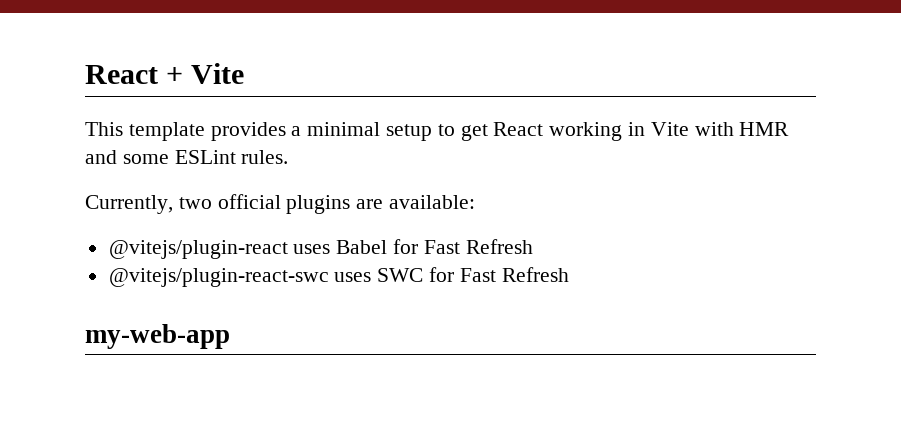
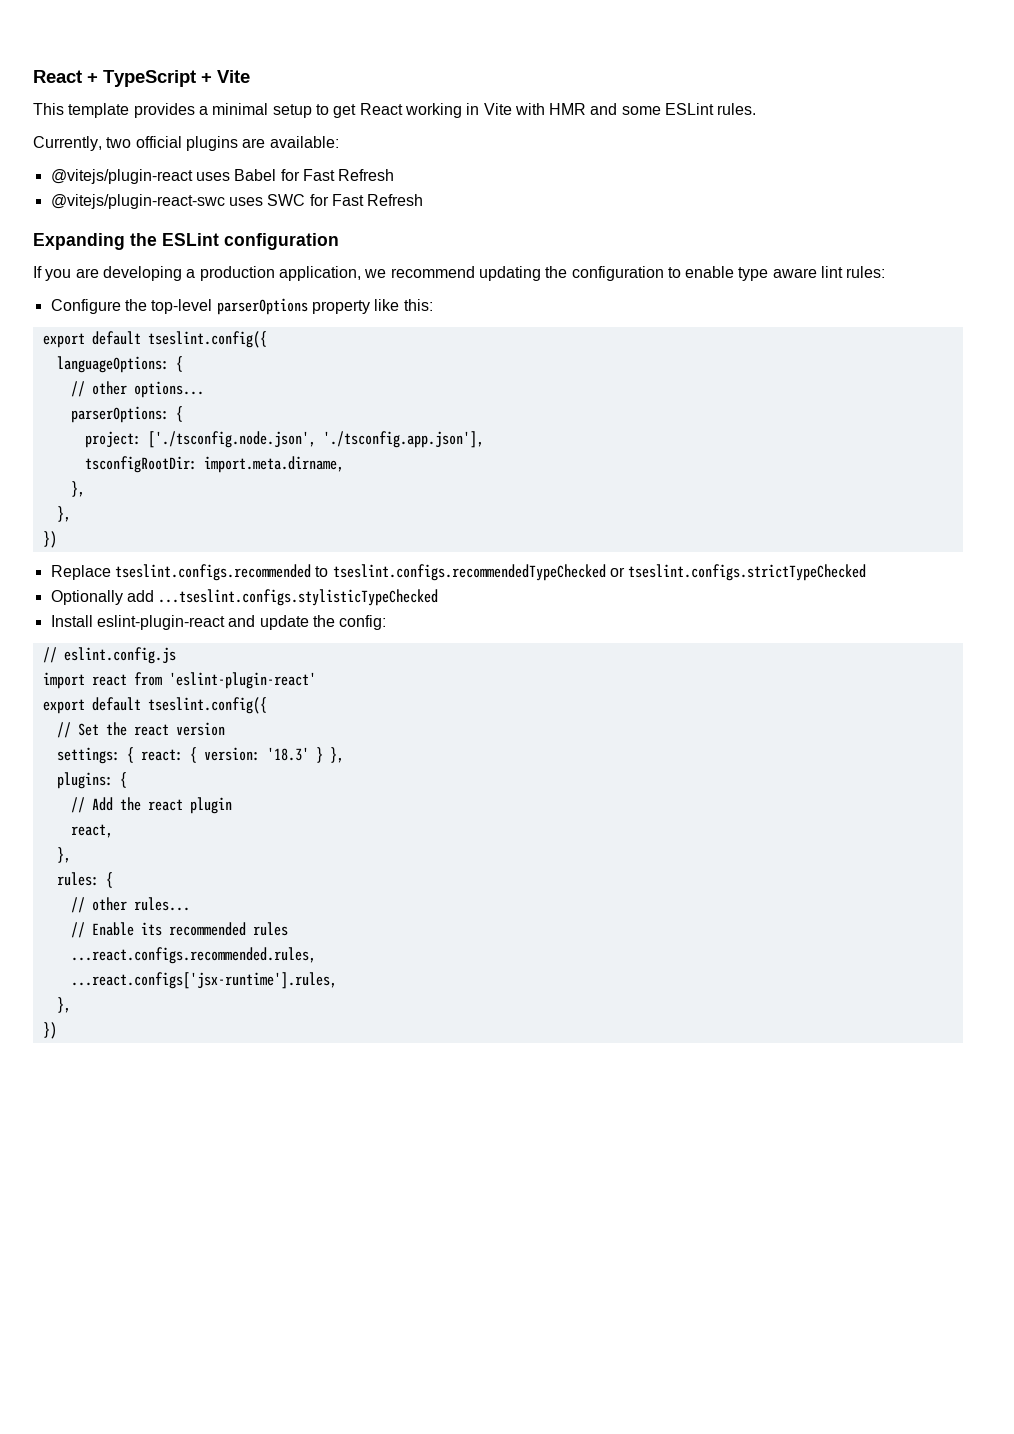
(184, 75) none -> [103,70,212,87] TypeScript +
[85,324,230,349] my-web-app -> [33,233,339,250] [33,266,886,281] [50,298,433,315] [42,331,267,348] [56,356,183,373] [70,381,204,398] [70,406,183,423] [84,431,484,448] [84,456,344,473] [70,481,85,497] [56,506,71,522] [42,531,57,548] [50,564,867,581] [50,589,439,606] [50,615,387,630] [42,647,176,664] [42,672,316,689] [42,697,267,714] [56,722,225,738] [56,747,344,764] [56,772,127,789] [70,797,232,814] [70,824,113,838] [56,847,71,863] [56,872,113,888] [70,897,190,913] [70,922,288,938] [70,947,316,964] [70,972,337,989] [56,997,71,1013] [42,1022,57,1039] Expanding the ESLint configuration // If you are developing a production application, we recommend updating the configuration to enable type aware lint rules: // Configure the top-level parserOptions property like this: // export default tseslint.config({ // languageOptions: { // // other options... // parserOptions: { // project: ['./tsconfig.node.json', './tsconfig.app.json'], // tsconfigRootDir: import.meta.dirname, // }, // }, // }) // Replace tseslint.configs.recommended to tseslint.configs.recommendedTypeChecked or tseslint.configs.strictTypeChecked // Optionally add ...tseslint.configs.stylisticTypeChecked // Install eslint-plugin-react and update the config: // // eslint.config.js // import react from 'eslint-plugin-react' // export default tseslint.config({ // // Set the react version // settings: { react: { version: '18.3' } }, // plugins: { // // Add the react plugin // react, // }, // rules: { // // other rules... // // Enable its recommended rules // ...react.configs.recommended.rules, // ...react.configs['jsx-runtime'].rules, // }, // })

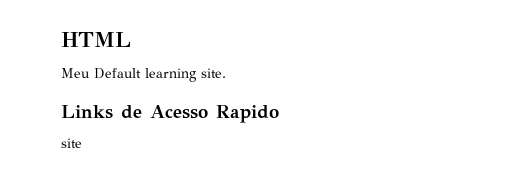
[33,70,250,87] [33,103,757,118] [33,136,339,151] [50,169,395,184] [50,194,424,209] [33,233,339,250] [33,266,886,281] [50,298,433,315] [42,331,267,348] [56,356,183,373] [70,381,204,398] [70,406,183,423] [84,431,484,448] [84,456,344,473] [70,481,85,497] [56,506,71,522] [42,531,57,548] [50,564,867,581] [50,589,439,606] [50,615,387,630] [42,647,176,664] [42,672,316,689] [42,697,267,714] [56,722,225,738] [56,747,344,764] [56,772,127,789] [70,797,232,814] [70,824,113,838] [56,847,71,863] [56,872,113,888] [70,897,190,913] [70,922,288,938] [70,947,316,964] [70,972,337,989] [56,997,71,1013] [42,1022,57,1039] React + TypeScript + Vite // This template provides a minimal setup to get React working in Vite with HMR and some ESLint rules. // Currently, two official plugins are available: // @vitejs/plugin-react uses Babel for Fast Refresh // @vitejs/plugin-react-swc uses SWC for Fast Refresh // Expanding the ESLint configuration // If you are developing a production application, we recommend updating the configuration to enable type aware lint rules: // Configure the top-level parserOptions property like this: // export default tseslint.config({ // languageOptions: { // // other options... // parserOptions: { // project: ['./tsconfig.node.json', './tsconfig.app.json'], // tsconfigRootDir: import.meta.dirname, // }, // }, // }) // Replace tseslint.configs.recommended to tseslint.configs.recommendedTypeChecked or tseslint.configs.strictTypeChecked // Optionally add ...tseslint.configs.stylisticTypeChecked // Install eslint-plugin-react and update the config: // // eslint.config.js // import react from 'eslint-plugin-react' // export default tseslint.config({ // // Set the react version // settings: { react: { version: '18.3' } }, // plugins: { // // Add the react plugin // react, // }, // rules: { // // other rules... // // Enable its recommended rules // ...react.configs.recommended.rules, // ...react.configs['jsx-runtime'].rules, // }, // }) -> [61,32,131,47] [61,68,226,82] [61,105,279,123] [61,138,82,148] HTML // Meu Default learning site. // Links de Acesso Rapido // site

